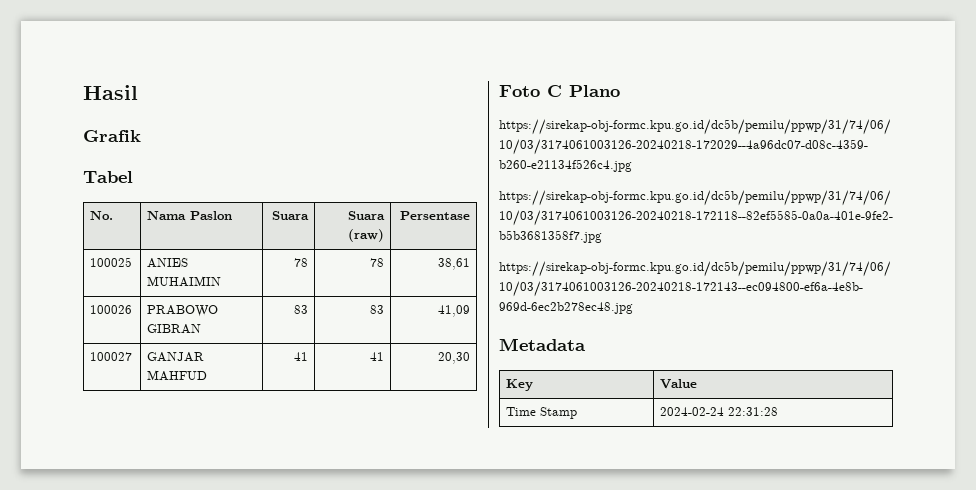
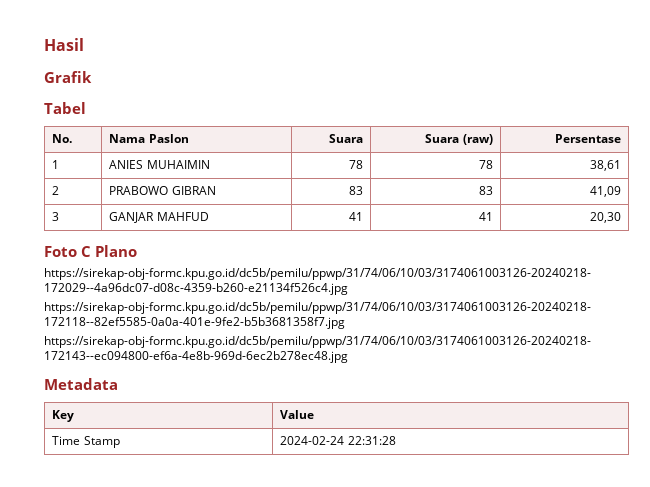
[90,257,133,267] 100025 -> [52,160,60,169] 1
[90,305,133,314] 100026 -> [52,186,60,195] 2
[90,352,133,361] 100027 -> [52,212,60,221] 3

